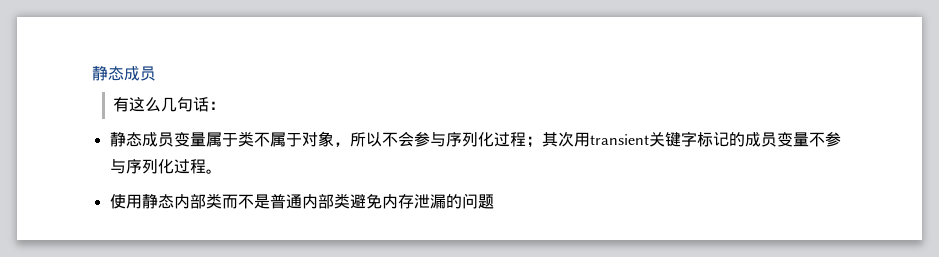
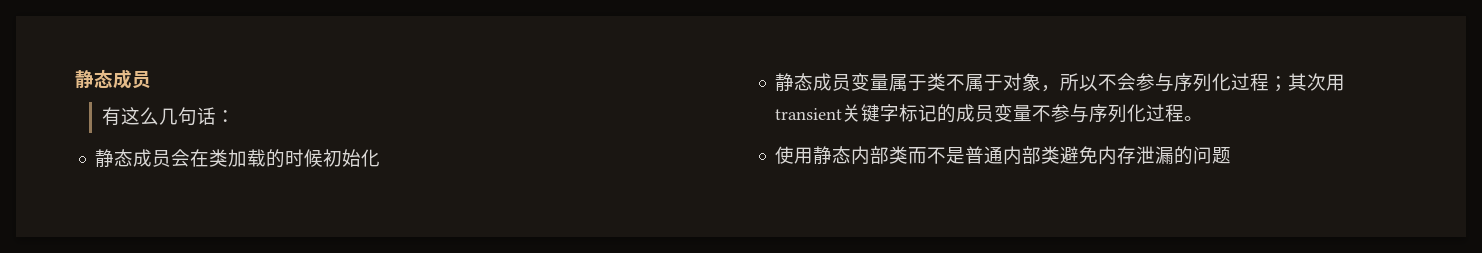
(226, 105) none -> [95,149,381,168] // 静态成员会在类加载的时候初始化

